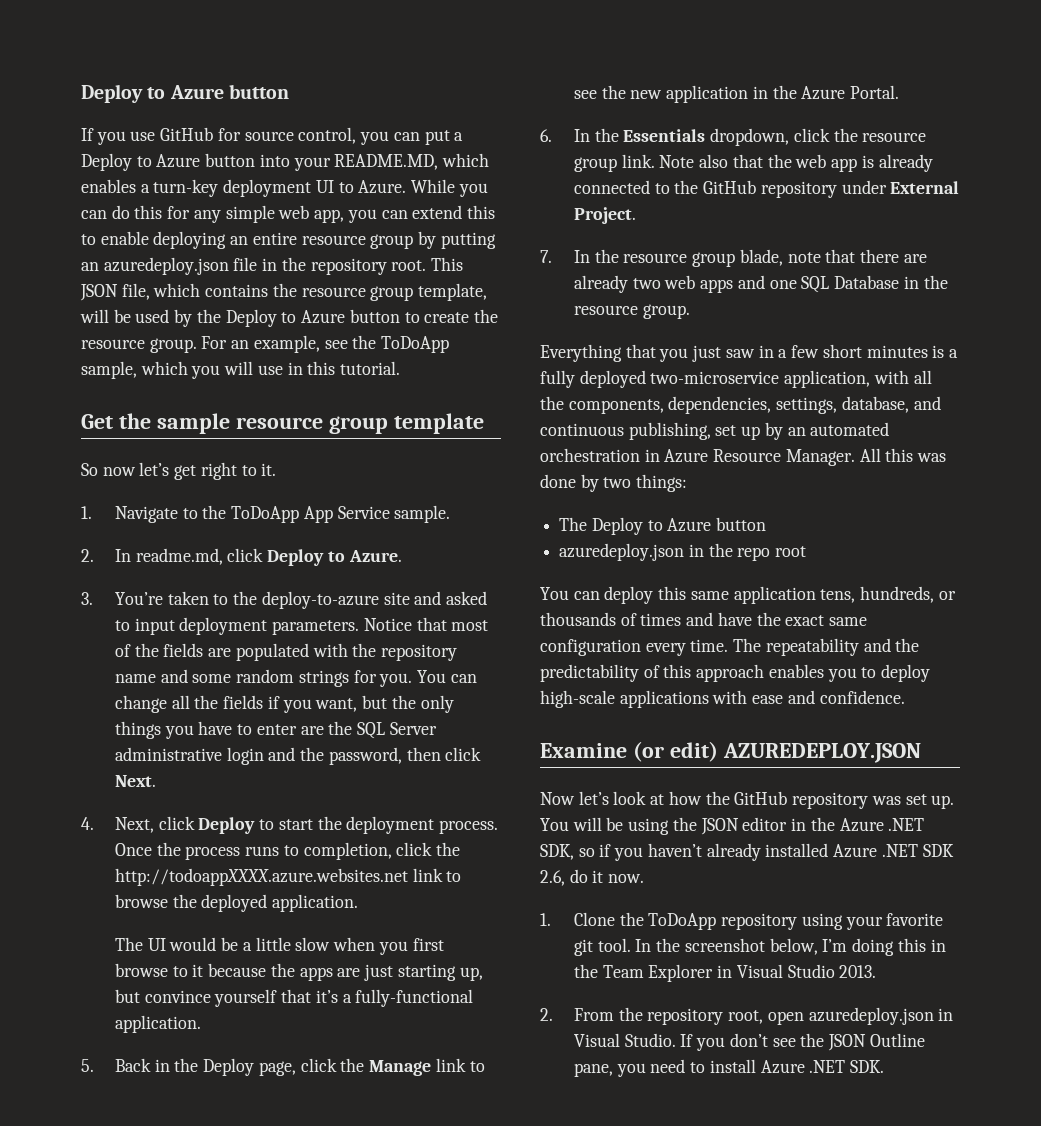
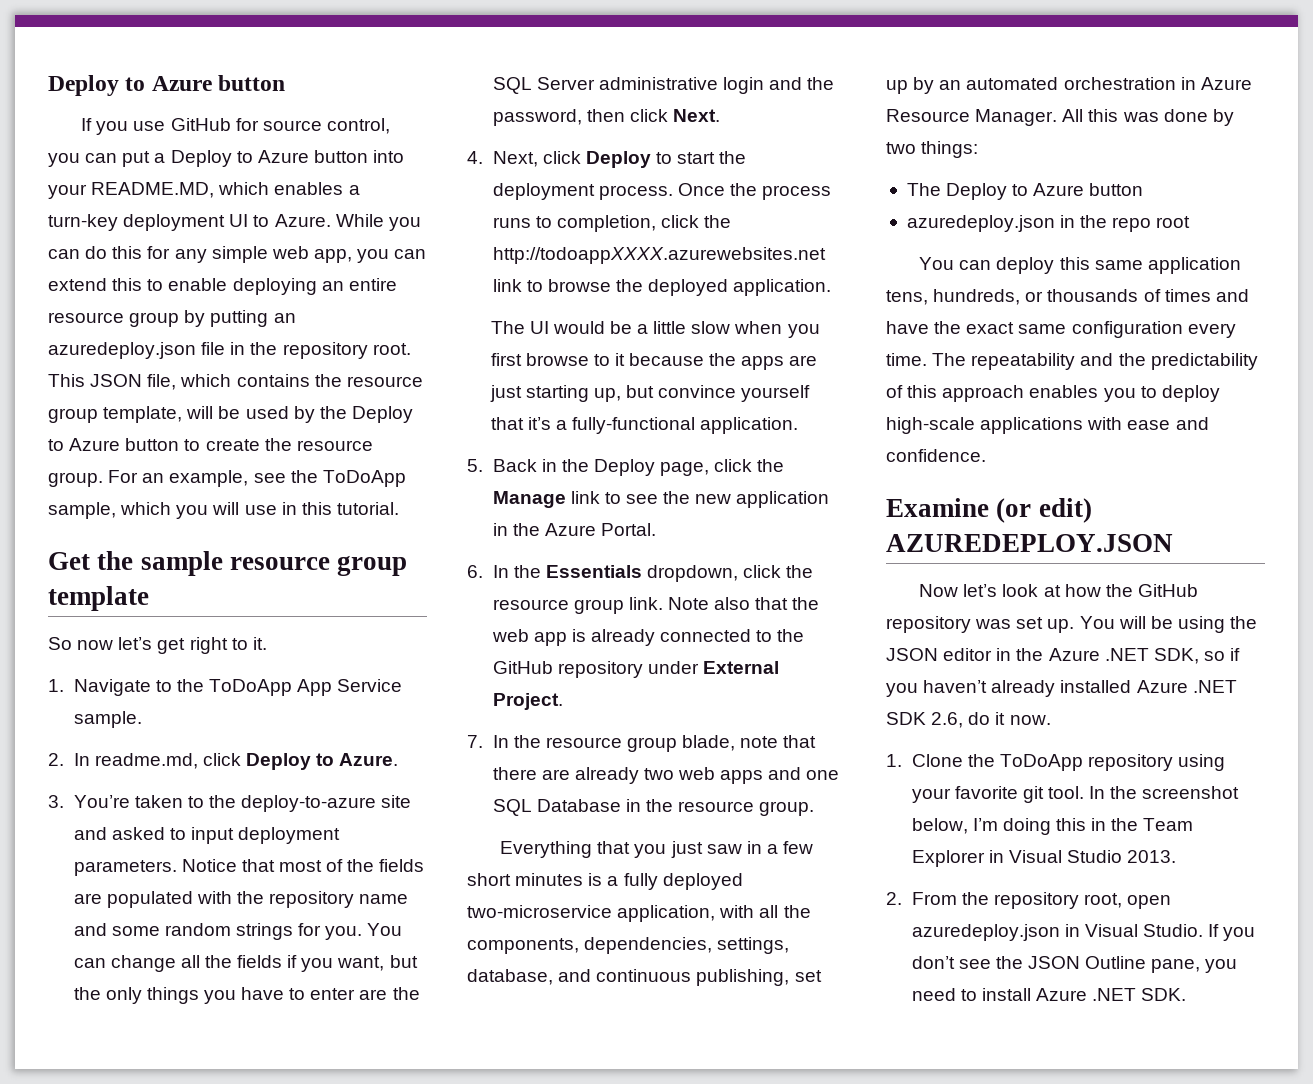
[114,868,408,886] http://todoappXXXX.azure.websites.net -> [492,247,826,264] http://todoappXXXX.azurewebsites.net

